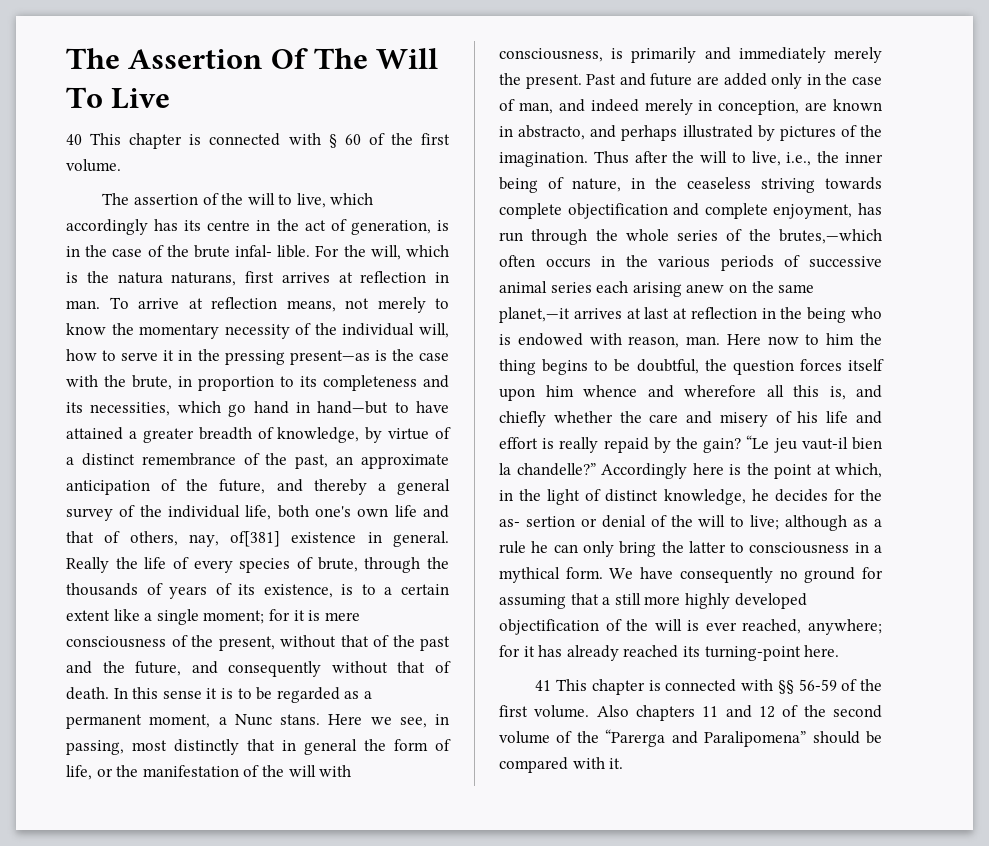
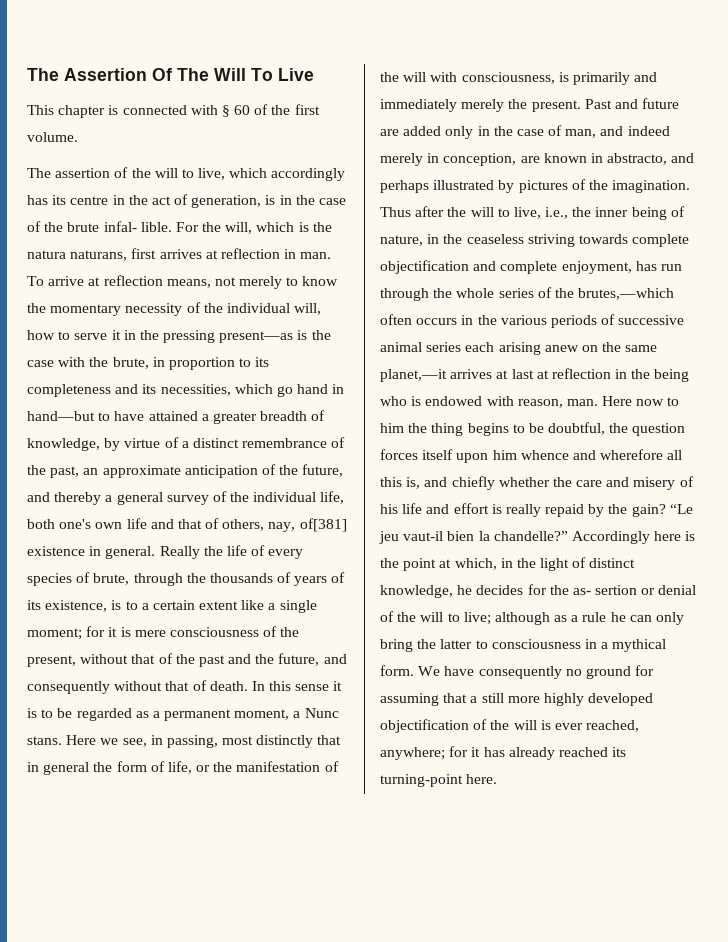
[66,134,82,145] 40 -> (314, 74) none
[535,679,882,695] [499,705,882,721] [499,729,882,747] [499,757,624,773] // 41 This chapter is connected with §§ 56-59 of the first volume. Also chapters 11 and 12 of the second volume of the “Parerga and Paralipomena” should be compared with it. -> (498, 779) none

